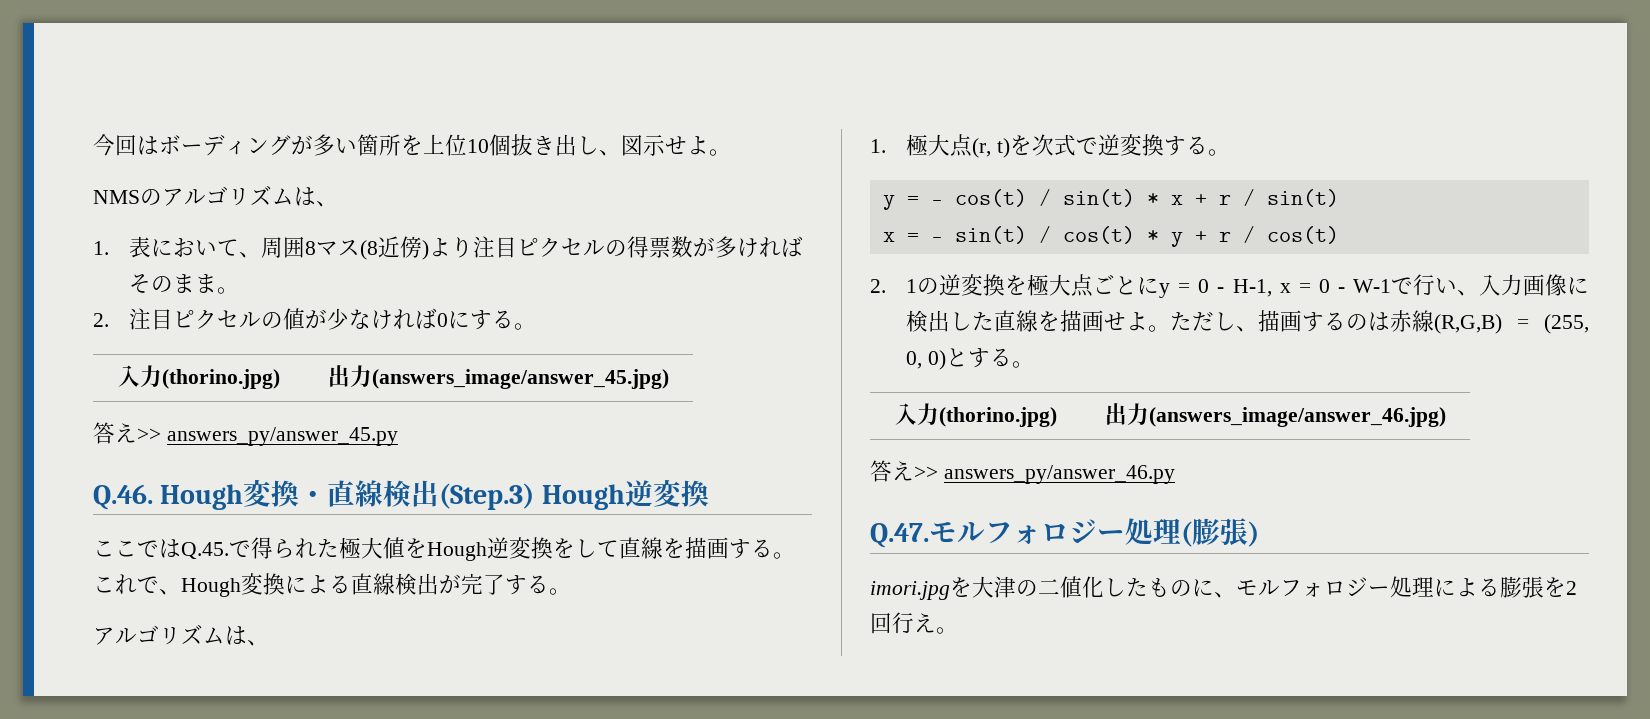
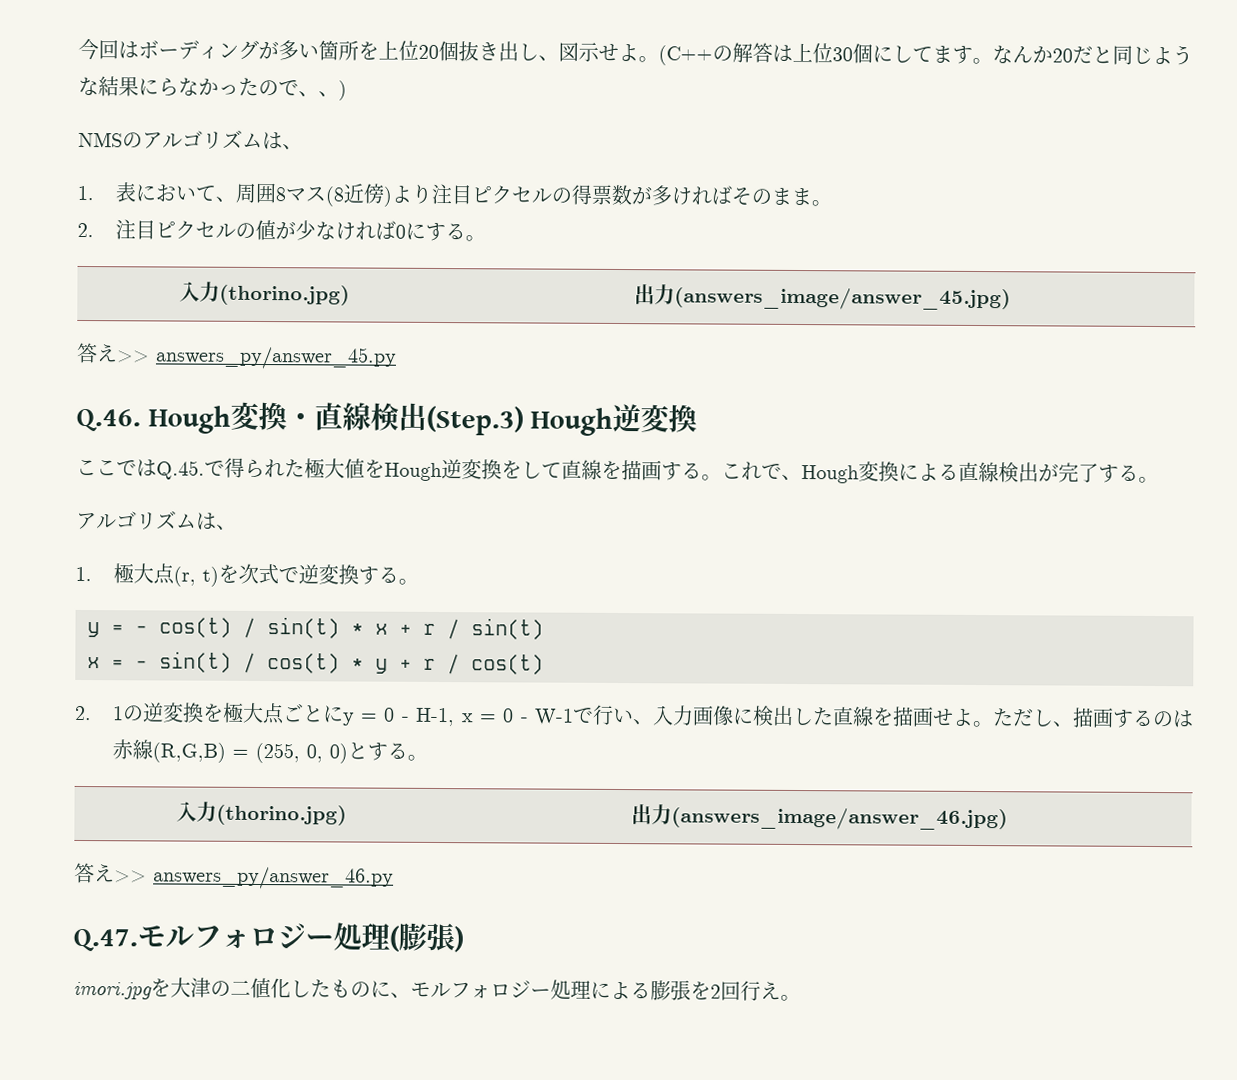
[467,139,489,153] 10 -> [418,44,439,59] 20
(731, 152) none -> [658,42,1193,66] [78,76,347,101] (C++の解答は上位30個にしてます。なんか20だと同じような結果にらなかったので、、)

